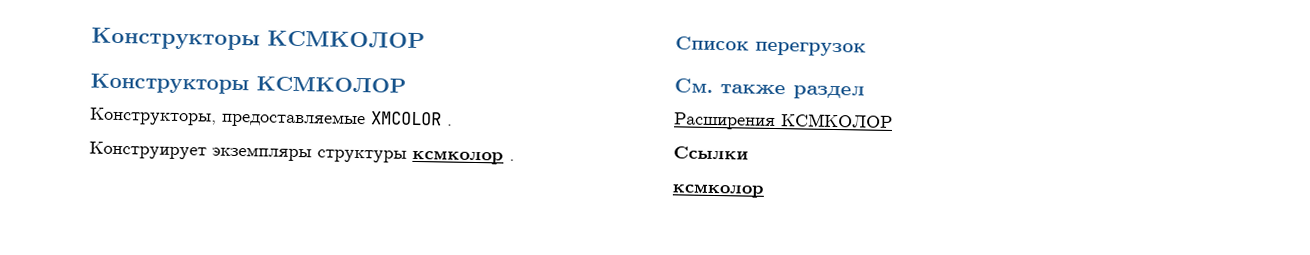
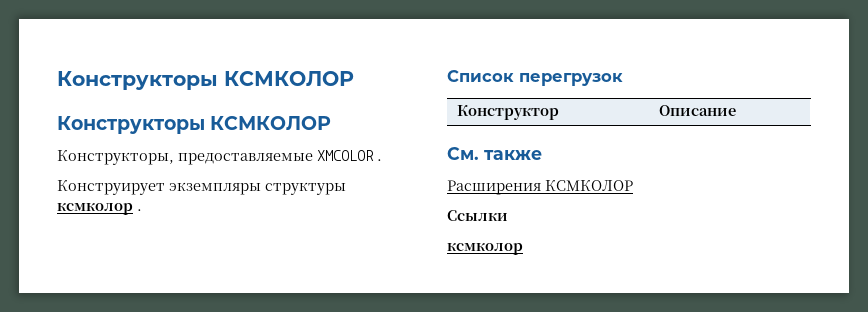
(866, 49) none -> [456,105,559,120] [658,105,736,116] // Конструктор | Описание
[793,85,865,100] раздел -> (542, 155) none

